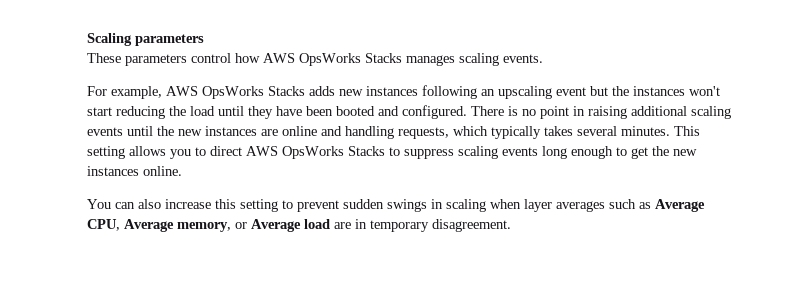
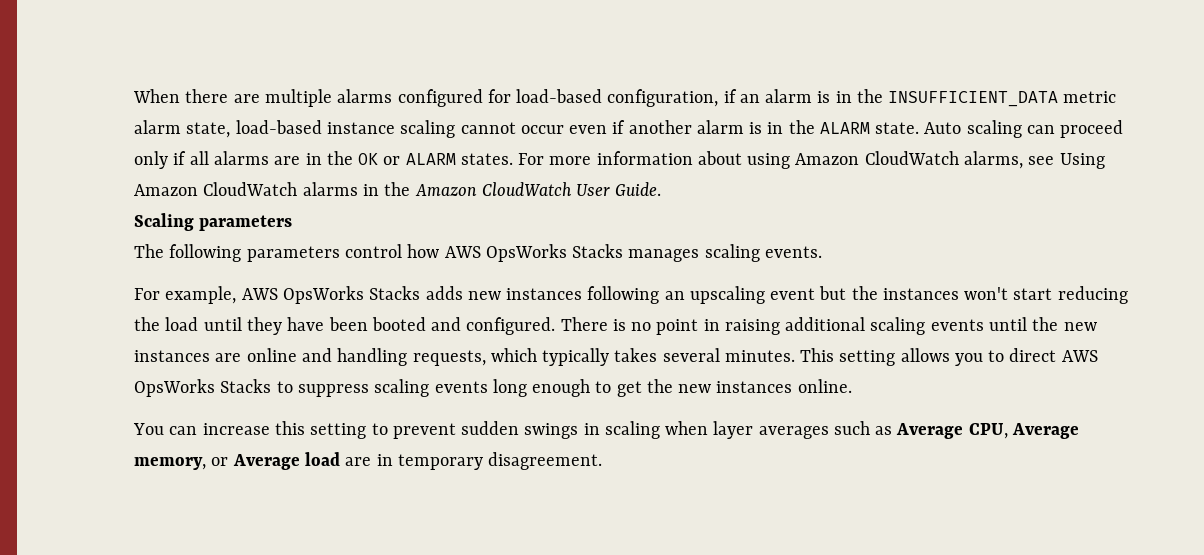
(87, 39) none -> [133,89,1117,107] [134,120,1124,138] [134,151,1105,169] [134,182,662,196] When there are multiple alarms configured for load-based configuration, if an alarm is in the INSUFFICIENT_DATA metric alarm state, load-based instance scaling cannot occur even if another alarm is in the ALARM state. Auto scaling can proceed only if all alarms are in the OK or ALARM states. For more information about using Amazon CloudWatch alarms, see Using Amazon CloudWatch alarms in the Amazon CloudWatch User Guide. //
[87,53,122,63] These -> [134,244,242,262] The following
[138,199,162,209] also -> (198, 430) none

